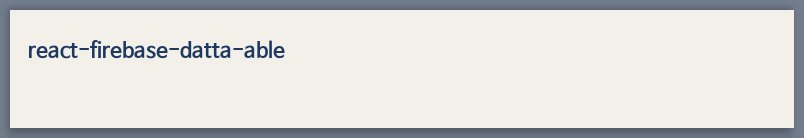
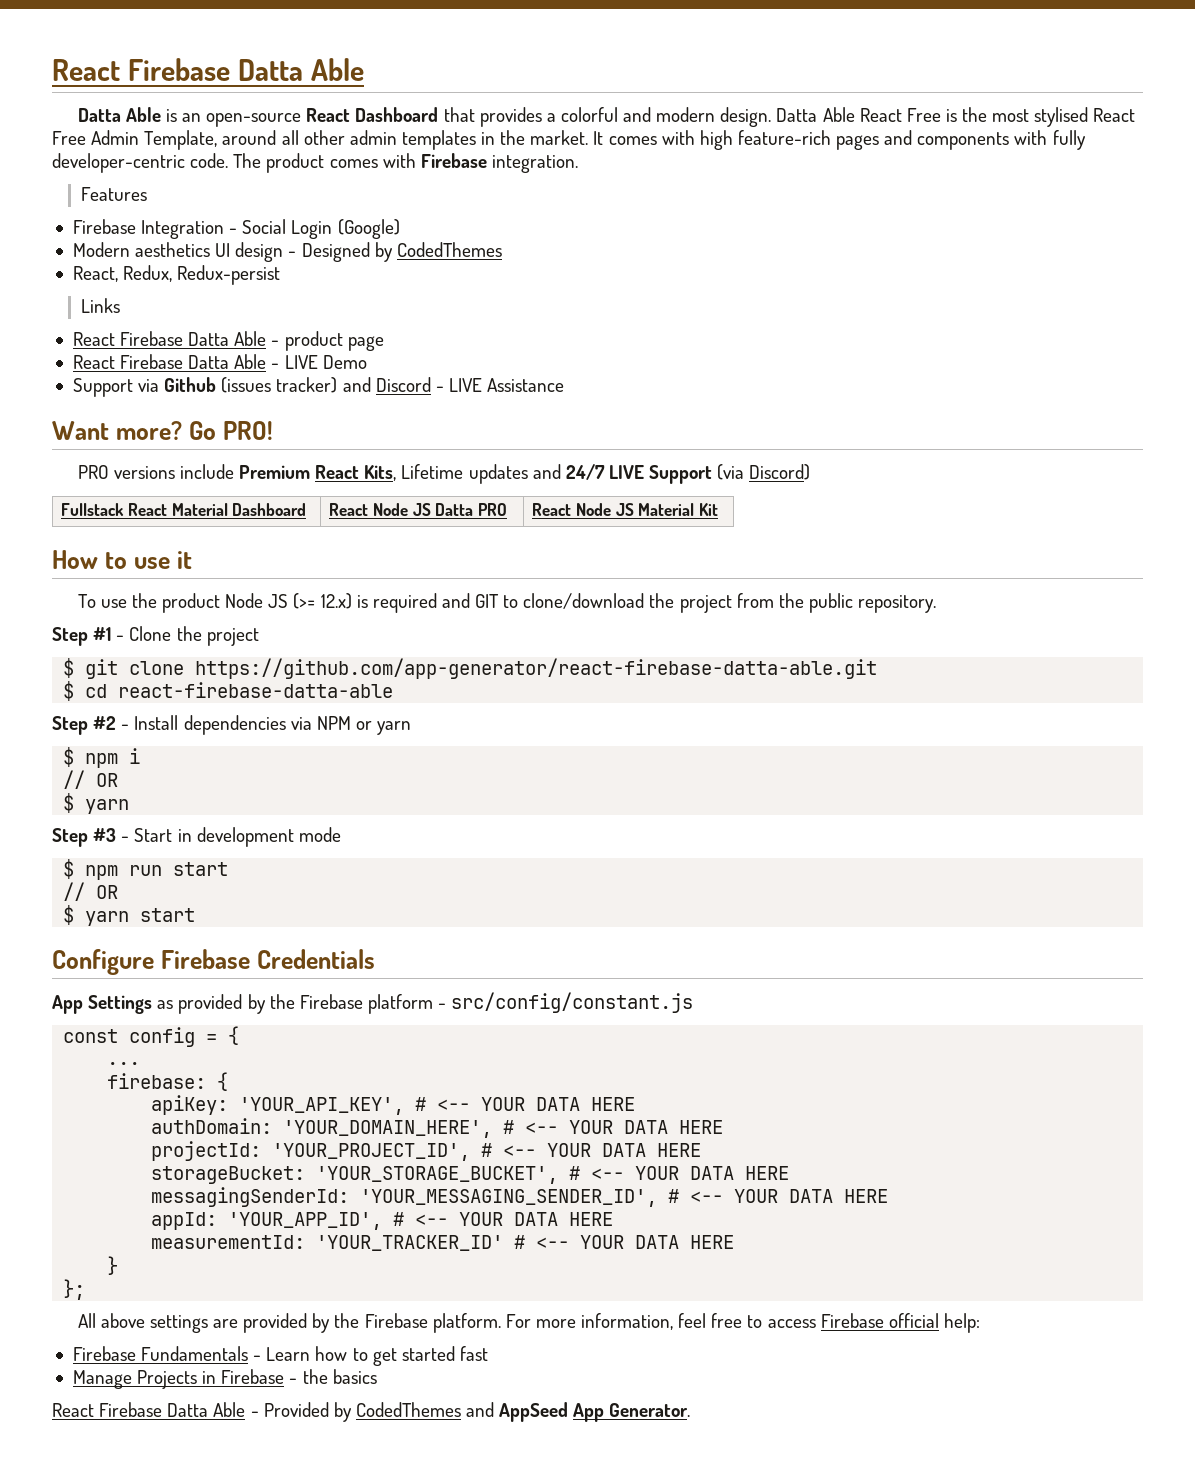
[28,40,285,59] react-firebase-datta-able -> [52,58,364,81] [77,107,1136,127] [52,130,1086,150] [52,153,578,173] [81,187,148,201] [72,219,400,239] [72,242,502,262] [72,265,281,285] [81,298,121,313] [72,331,384,351] [72,354,367,369] [72,377,565,397] [52,421,273,440] [77,464,811,484] [61,503,307,516] [329,503,507,516] [532,503,718,516] [52,550,192,569] [77,593,937,613] [52,626,259,646] [63,658,878,679] [63,681,394,701] [52,715,412,735] [63,747,141,768] [63,770,119,789] [63,793,130,814] [52,827,341,847] [63,859,229,880] [63,882,119,901] [63,905,196,926] [52,949,375,975] [52,992,694,1014] [63,1026,240,1047] [107,1062,141,1065] [107,1072,229,1091] [151,1095,636,1115] [151,1118,724,1138] [151,1141,702,1161] [151,1166,790,1184] [151,1187,889,1207] [151,1212,614,1230] [151,1235,735,1251] [107,1256,119,1275] [63,1279,86,1300] [77,1313,980,1333] [72,1346,488,1366] [72,1369,377,1389] [52,1402,691,1422] React Firebase Datta Able // Datta Able is an open-source React Dashboard that provides a colorful and modern design. Datta Able React Free is the most stylised React Free Admin Template, around all other admin templates in the market. It comes with high feature-rich pages and components with fully developer-centric code. The product comes with Firebase integration. // Features // Firebase Integration - Social Login (Google) // Modern aesthetics UI design - Designed by CodedThemes // React, Redux, Redux-persist // Links // React Firebase Datta Able - product page // React Firebase Datta Able - LIVE Demo // Support via Github (issues tracker) and Discord - LIVE Assistance // Want more? Go PRO! // PRO versions include Premium React Kits, Lifetime updates and 24/7 LIVE Support (via Discord) // Fullstack React Material Dashboard | React Node JS Datta PRO | React Node JS Material Kit // How to use it // To use the product Node JS (>= 12.x) is required and GIT to clone/download the project from the public repository. // Step #1 - Clone the project // $ git clone https://github.com/app-generator/react-firebase-datta-able.git // $ cd react-firebase-datta-able // Step #2 - Install dependencies via NPM or yarn // $ npm i // // OR // $ yarn // Step #3 - Start in development mode // $ npm run start // // OR // $ yarn start // Configure Firebase Credentials // App Settings as provided by the Firebase platform - src/config/constant.js // const config = { // ... // firebase: { // apiKey: 'YOUR_API_KEY', # <-- YOUR DATA HERE // authDomain: 'YOUR_DOMAIN_HERE', # <-- YOUR DATA HERE // projectId: 'YOUR_PROJECT_ID', # <-- YOUR DATA HERE // storageBucket: 'YOUR_STORAGE_BUCKET', # <-- YOUR DATA HERE // messagingSenderId: 'YOUR_MESSAGING_SENDER_ID', # <-- YOUR DATA HERE // appId: 'YOUR_APP_ID', # <-- YOUR DATA HERE // measurementId: 'YOUR_TRACKER_ID' # <-- YOUR DATA HERE // } // }; // All above settings are provided by the Firebase platform. For more information, feel free to access Firebase official help: // Firebase Fundamentals - Learn how to get started fast // Manage Projects in Firebase - the basics // React Firebase Datta Able - Provided by CodedThemes and AppSeed App Generator.

